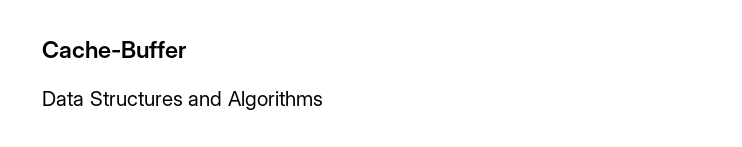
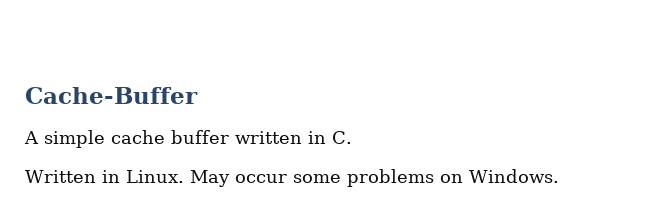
[42,91,323,110] Data Structures and Algorithms -> [24,130,352,148] [25,169,559,187] A simple cache buffer written in C. // Written in Linux. May occur some problems on Windows.

